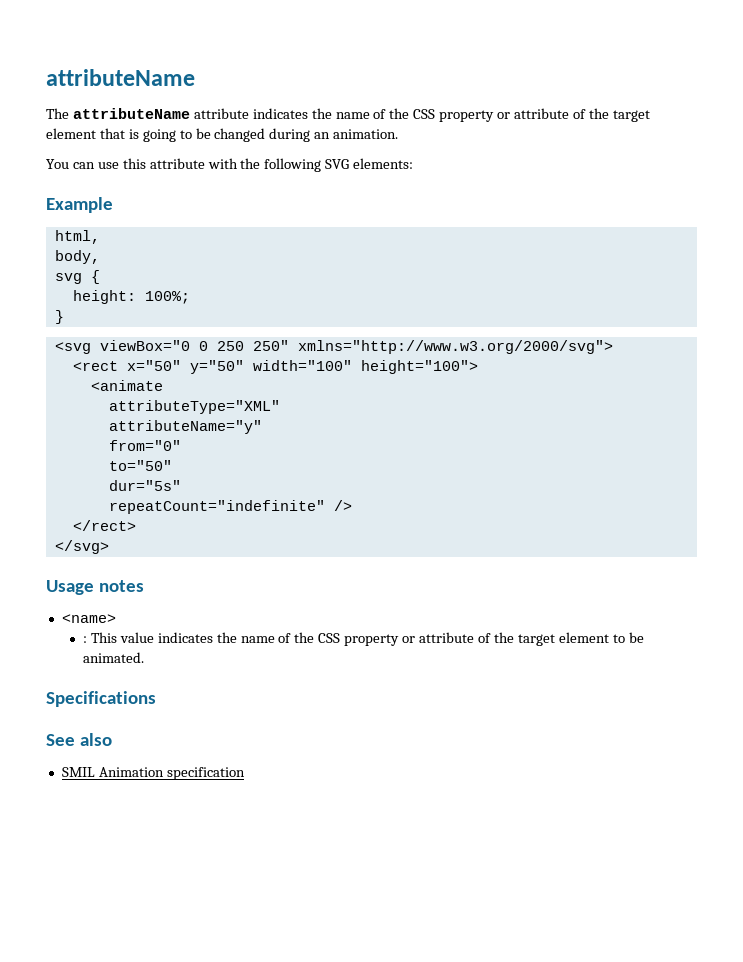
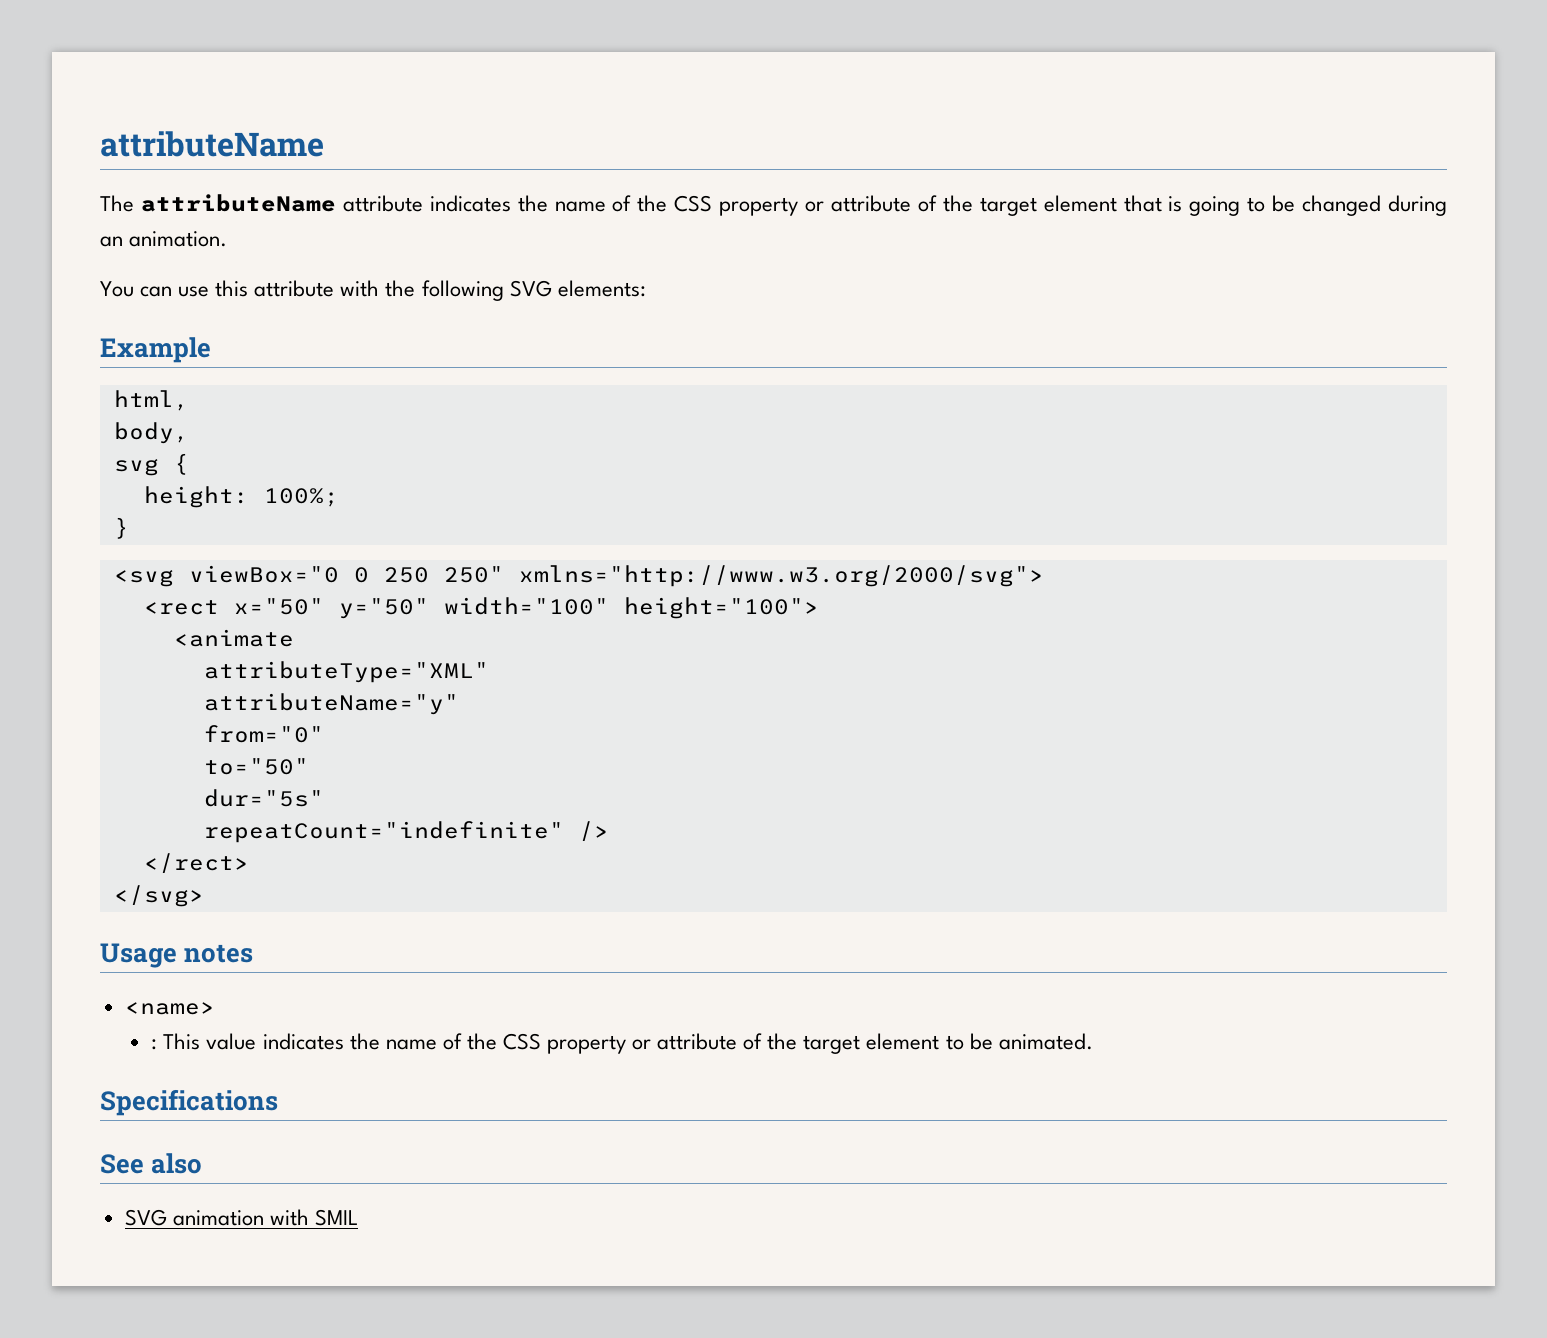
[61,767,245,780] SMIL Animation specification -> [124,1209,358,1226] SVG animation with SMIL

